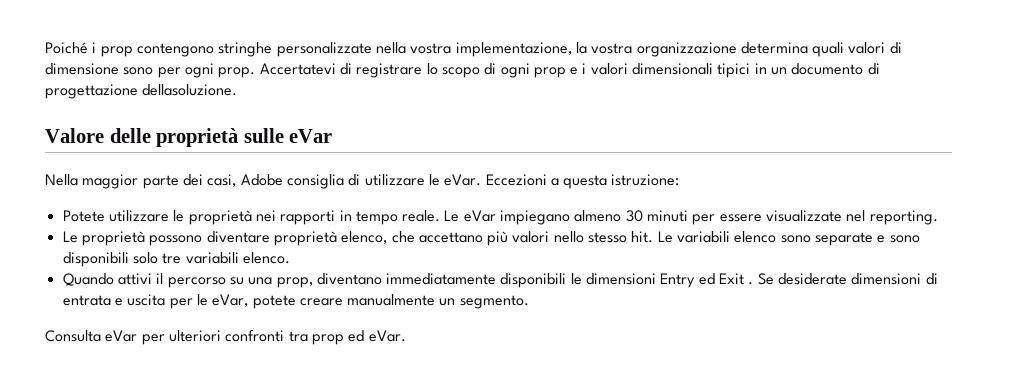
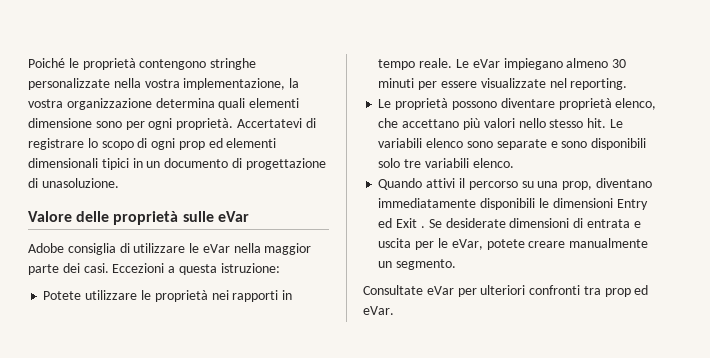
[92,42,133,57] i prop -> [68,58,136,70] le proprietà
[848,42,902,54] valori di -> [249,98,300,108] elementi
[218,67,256,78] prop. -> [176,118,234,130] proprietà.
[570,63,628,75] e i valori -> [208,138,277,148] ed elementi
[142,84,238,96] dellasoluzione. -> [28,178,119,188] di unasoluzione.
[45,174,237,189] Nella maggior parte dei casi, -> (249, 216) none
[444,174,482,186] eVar. -> [202,243,312,255] [28,263,109,275] eVar nella maggior parte dei casi.
[45,330,101,342] Consulta -> [363,285,423,295] Consultate

